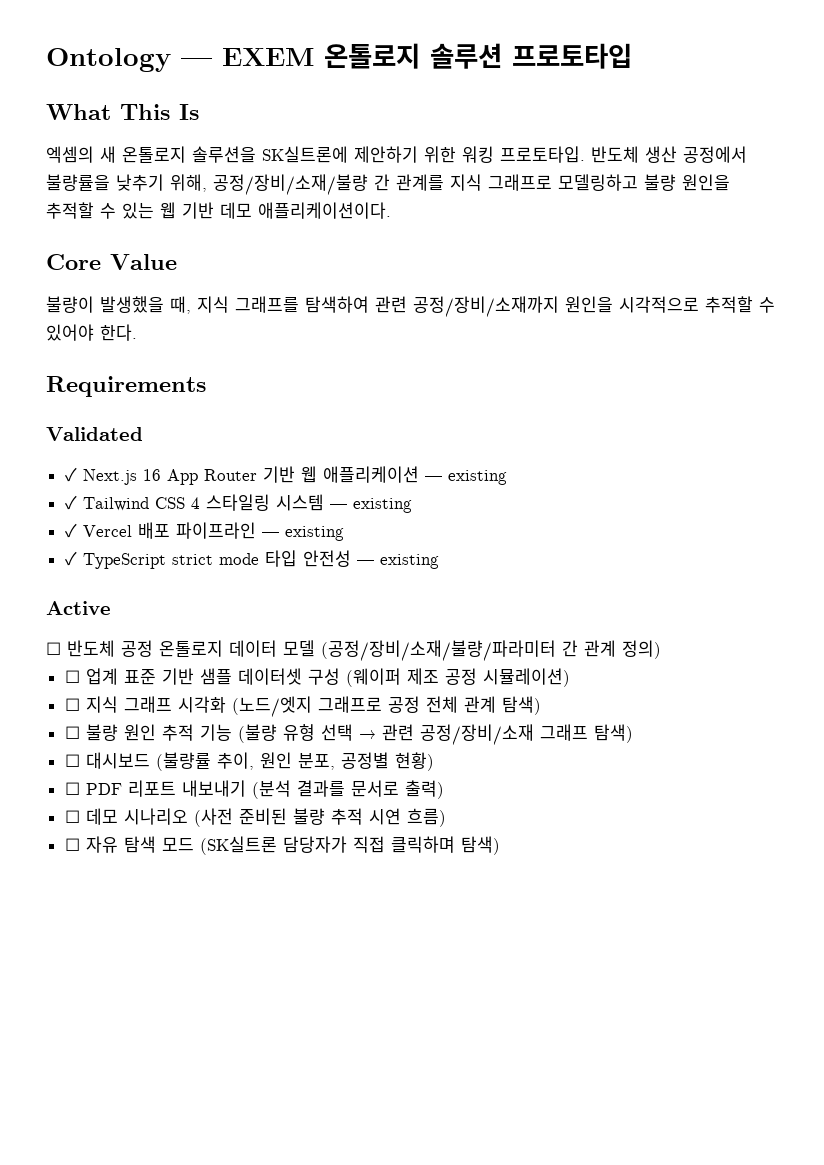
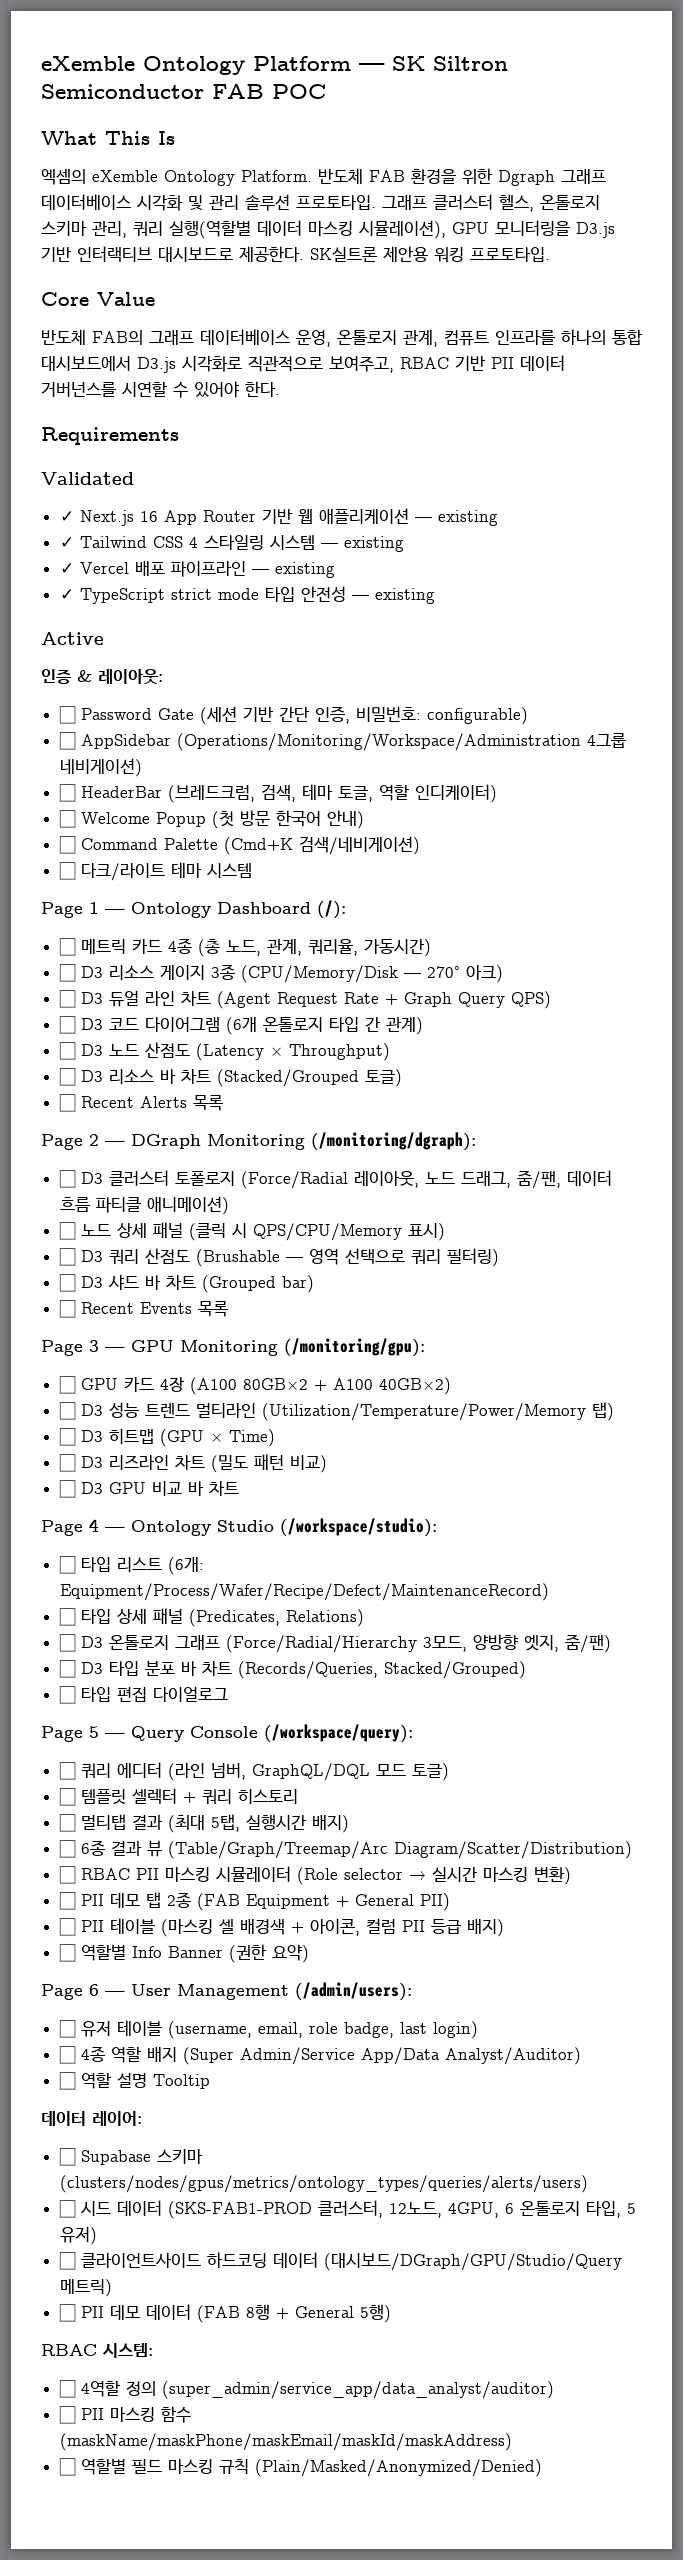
[46,43,632,72] [46,104,199,120] [46,146,747,163] [46,174,730,195] [46,202,391,219] [46,254,177,270] [46,296,753,317] Ontology — EXEM 온톨로지 솔루션 프로토타입 // What This Is // 엑셈의 새 온톨로지 솔루션을 SK실트론에 제안하기 위한 워킹 프로토타입. 반도체 생산 공정에서 불량률을 낮추기 위해, 공정/장비/소재/불량 간 관계를 지식 그래프로 모델링하고 불량 원인을 추적할 수 있는 웹 기반 데모 애플리케이션이다. // Core Value // 불량이 발생했을 때, 지식 그래프를 탐색하여 관련 공정/장비/소재까지 원인을 시각적으로 추적할 -> [41,56,508,75] [41,84,326,99] [41,131,175,145] [41,168,606,186] [41,194,600,212] [41,220,615,239] [41,246,550,263] [41,292,155,306] [41,329,642,347] [41,355,565,373] [41,381,167,397] eXemble Ontology Platform — SK Siltron Semiconductor FAB POC // What This Is // 엑셈의 eXemble Ontology Platform. 반도체 FAB 환경을 위한 Dgraph 그래프 데이터베이스 시각화 및 관리 솔루션 프로토타입. 그래프 클러스터 헬스, 온톨로지 스키마 관리, 쿼리 실행(역할별 데이터 마스킹 시뮬레이션), GPU 모니터링을 D3.js 기반 인터랙티브 대시보드로 제공한다. SK실트론 제안용 워킹 프로토타입. // Core Value // 반도체 FAB의 그래프 데이터베이스 운영, 온톨로지 관계, 컴퓨트 인프라를 하나의 통합 대시보드에서 D3.js 시각화로 직관적으로 보여주고, RBAC 기반 PII 데이터 거버넌스를 시연할
[46,640,661,661] [64,668,570,687] [64,696,541,717] [64,724,633,745] [64,752,434,771] [64,780,444,799] [64,808,446,827] [64,836,500,855] ☐ 반도체 공정 온톨로지 데이터 모델 (공정/장비/소재/불량/파라미터 간 관계 정의) // ☐ 업계 표준 기반 샘플 데이터셋 구성 (웨이퍼 제조 공정 시뮬레이션) // ☐ 지식 그래프 시각화 (노드/엣지 그래프로 공정 전체 관계 탐색) // ☐ 불량 원인 추적 기능 (불량 유형 선택 → 관련 공정/장비/소재 그래프 탐색) // ☐ 대시보드 (불량률 추이, 원인 분포, 공정별 현황) // ☐ PDF 리포트 내보내기 (분석 결과를 문서로 출력) // ☐ 데모 시나리오 (사전 준비된 불량 추적 시연 흐름) // ☐ 자유 탐색 모드 (SK실트론 담당자가 직접 클릭하며 탐색) -> [41,669,163,684] [58,706,528,725] [58,732,626,751] [59,758,142,777] [58,784,497,803] [58,810,364,829] [58,836,420,855] [58,862,252,881] [41,900,346,919] [58,938,431,957] [58,964,503,983] [58,990,551,1009] [58,1016,423,1035] [58,1042,390,1061] [58,1068,402,1087] [58,1094,223,1112] [41,1132,476,1151] [58,1170,612,1189] [59,1196,229,1215] [58,1222,445,1241] [58,1248,499,1267] [58,1274,314,1293] [58,1300,228,1318] [41,1338,425,1357] [58,1376,451,1395] [58,1402,614,1421] [58,1428,275,1447] [58,1454,327,1473] [58,1480,239,1498] [41,1518,437,1537] [58,1556,204,1575] [59,1583,549,1601] [58,1608,364,1627] [58,1634,611,1653] [58,1660,526,1679] [58,1686,228,1704] [41,1724,413,1743] [58,1762,449,1781] [58,1788,298,1806] [58,1814,349,1833] [58,1840,632,1859] [58,1866,571,1885] [58,1892,450,1911] [58,1918,504,1937] [58,1944,309,1963] [41,1982,412,2001] [58,2020,478,2039] [58,2046,581,2065] [58,2072,210,2090] [41,2111,142,2126] [58,2148,203,2166] [59,2175,588,2193] [58,2200,636,2219] [59,2227,97,2245] [58,2252,622,2271] [59,2279,112,2297] [58,2304,391,2323] [41,2343,153,2358] [58,2380,554,2399] [58,2406,191,2424] [59,2433,512,2451] [58,2458,542,2477] 인증 & 레이아웃: // ☐ Password Gate (세션 기반 간단 인증, 비밀번호: configurable) // ☐ AppSidebar (Operations/Monitoring/Workspace/Administration 4그룹 네비게이션) // ☐ HeaderBar (브레드크럼, 검색, 테마 토글, 역할 인디케이터) // ☐ Welcome Popup (첫 방문 한국어 안내) // ☐ Command Palette (Cmd+K 검색/네비게이션) // ☐ 다크/라이트 테마 시스템 // Page 1 — Ontology Dashboard (/): // ☐ 메트릭 카드 4종 (총 노드, 관계, 쿼리율, 가동시간) // ☐ D3 리소스 게이지 3종 (CPU/Memory/Disk — 270° 아크) // ☐ D3 듀얼 라인 차트 (Agent Request Rate + Graph Query QPS) // ☐ D3 코드 다이어그램 (6개 온톨로지 타입 간 관계) // ☐ D3 노드 산점도 (Latency × Throughput) // ☐ D3 리소스 바 차트 (Stacked/Grouped 토글) // ☐ Recent Alerts 목록 // Page 2 — DGraph Monitoring (/monitoring/dgraph): // ☐ D3 클러스터 토폴로지 (Force/Radial 레이아웃, 노드 드래그, 줌/팬, 데이터 흐름 파티클 애니메이션) // ☐ 노드 상세 패널 (클릭 시 QPS/CPU/Memory 표시) // ☐ D3 쿼리 산점도 (Brushable — 영역 선택으로 쿼리 필터링) // ☐ D3 샤드 바 차트 (Grouped bar) // ☐ Recent Events 목록 // Page 3 — GPU Monitoring (/monitoring/gpu): // ☐ GPU 카드 4장 (A100 80GB×2 + A100 40GB×2) // ☐ D3 성능 트렌드 멀티라인 (Utilization/Temperature/Power/Memory 탭) // ☐ D3 히트맵 (GPU × Time) // ☐ D3 리즈라인 차트 (밀도 패턴 비교) // ☐ D3 GPU 비교 바 차트 // Page 4 — Ontology Studio (/workspace/studio): // ☐ 타입 리스트 (6개: Equipment/Process/Wafer/Recipe/Defect/MaintenanceRecord) // ☐ 타입 상세 패널 (Predicates, Relations) // ☐ D3 온톨로지 그래프 (Force/Radial/Hierarchy 3모드, 양방향 엣지, 줌/팬) // ☐ D3 타입 분포 바 차트 (Records/Queries, Stacked/Grouped) // ☐ 타입 편집 다이얼로그 // Page 5 — Query Console (/workspace/query): // ☐ 쿼리 에디터 (라인 넘버, GraphQL/DQL 모드 토글) // ☐ 템플릿 셀렉터 + 쿼리 히스토리 // ☐ 멀티탭 결과 (최대 5탭, 실행시간 배지) // ☐ 6종 결과 뷰 (Table/Graph/Treemap/Arc Diagram/Scatter/Distribution) // ☐ RBAC PII 마스킹 시뮬레이터 (Role selector → 실시간 마스킹 변환) // ☐ PII 데모 탭 2종 (FAB Equipment + General PII) // ☐ PII 테이블 (마스킹 셀 배경색 + 아이콘, 컬럼 PII 등급 배지) // ☐ 역할별 Info Banner (권한 요약) // Page 6 — User Management (/admin/users): // ☐ 유저 테이블 (username, email, role badge, last login) // ☐ 4종 역할 배지 (Super Admin/Service App/Data Analyst/Auditor) // ☐ 역할 설명 Tooltip // 데이터 레이어: // ☐ Supabase 스키마 (clusters/nodes/gpus/metrics/ontology_types/queries/alerts/users) // ☐ 시드 데이터 (SKS-FAB1-PROD 클러스터, 12노드, 4GPU, 6 온톨로지 타입, 5 유저) // ☐ 클라이언트사이드 하드코딩 데이터 (대시보드/DGraph/GPU/Studio/Query 메트릭) // ☐ PII 데모 데이터 (FAB 8행 + General 5행) // RBAC 시스템: // ☐ 4역할 정의 (super_admin/service_app/data_analyst/auditor) // ☐ PII 마스킹 함수 (maskName/maskPhone/maskEmail/maskId/maskAddress) // ☐ 역할별 필드 마스킹 규칙 (Plain/Masked/Anonymized/Denied)

